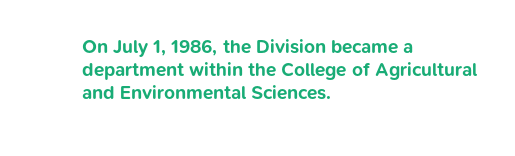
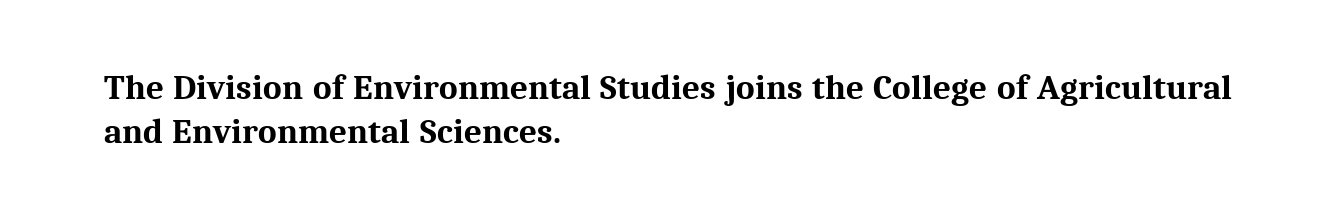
[82,39,413,57] [82,62,244,80] On July 1, 1986, the Division became a department within -> [104,74,803,106] The Division of Environmental Studies joins

